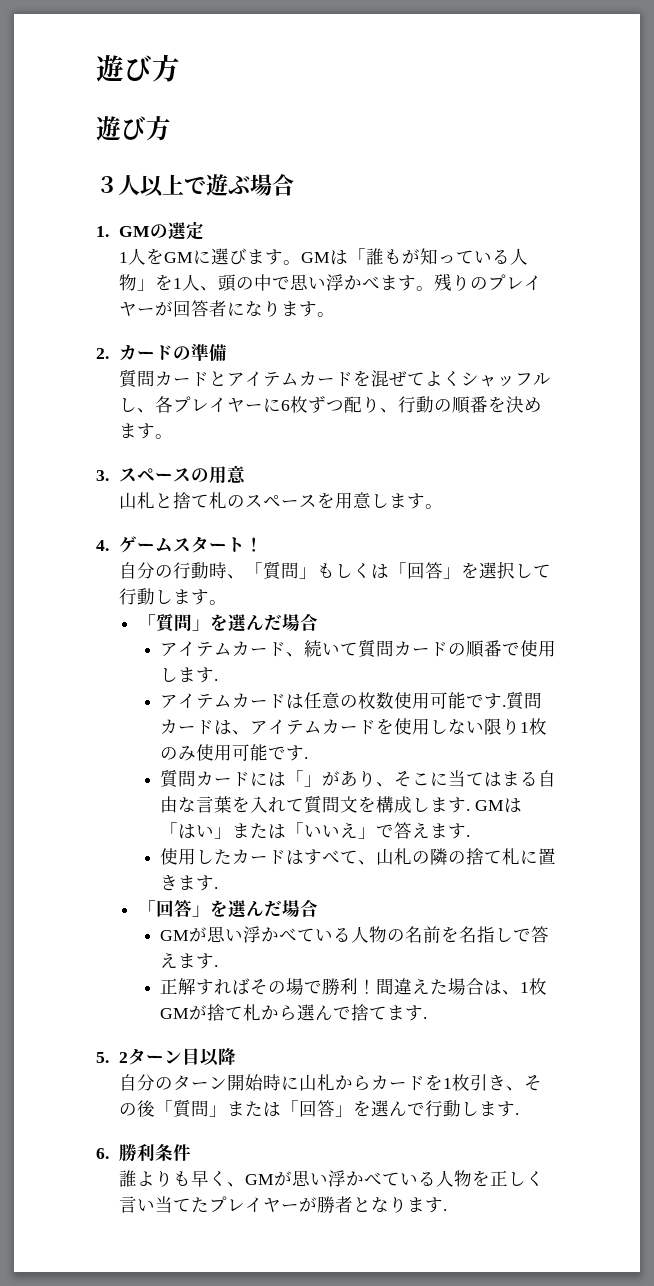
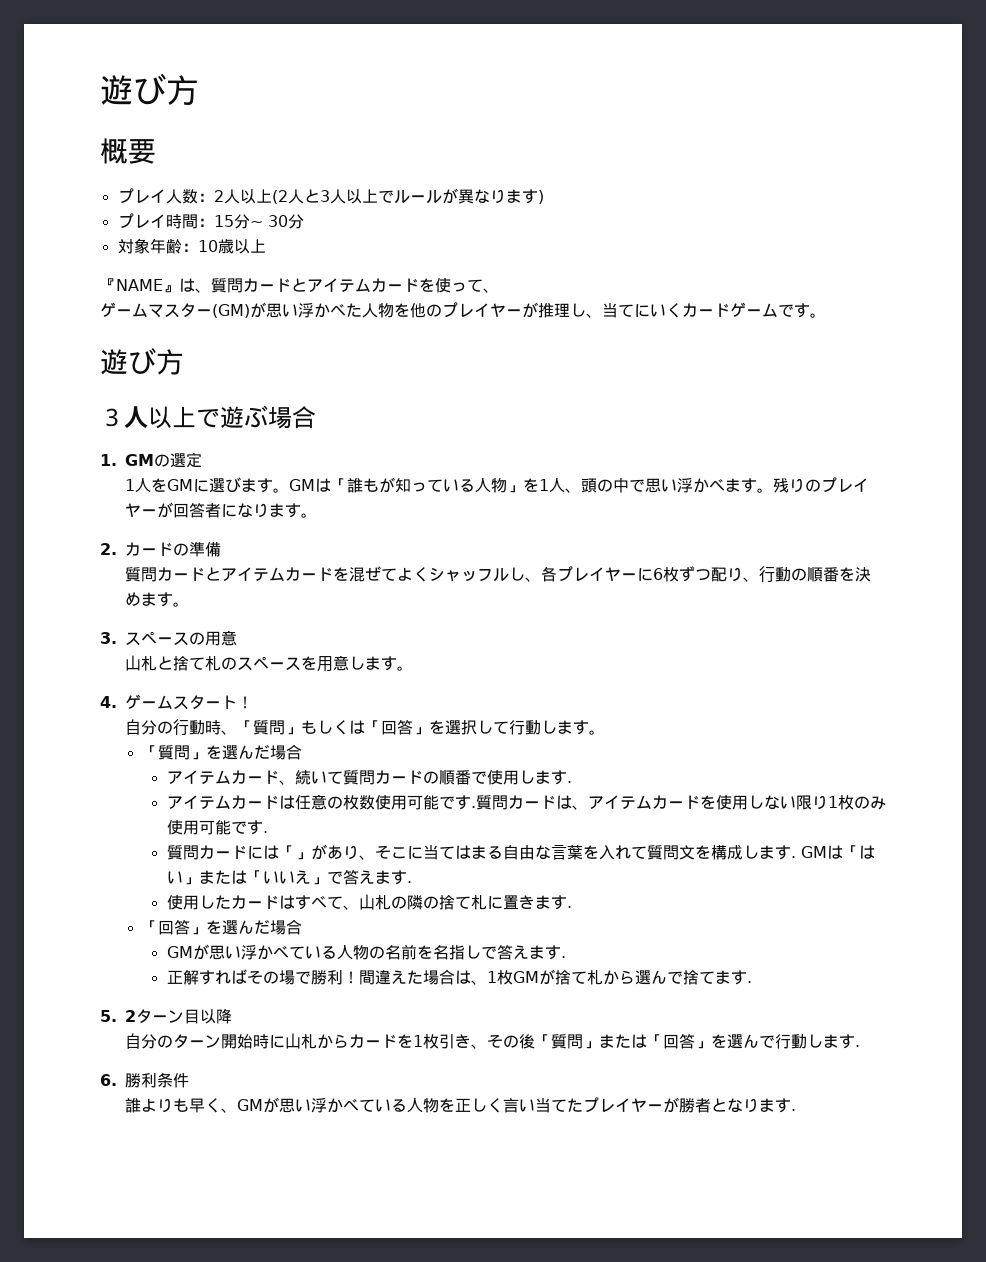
[96,54,180,82] 遊び方 -> [100,73,199,105] [100,138,156,164] [117,188,544,204] [117,213,304,229] [117,238,266,254] [100,278,499,293] [100,302,826,318] 遊び方 // 概要 // プレイ人数：2人以上(2人と3人以上でルールが異なります) // プレイ時間：15分~ 30分 // 対象年齢：10歳以上 // 『NAME』は、質問カードとアイテムカードを使って、 // ゲームマスター(GM)が思い浮かべた人物を他のプレイヤーが推理し、当てにいくカードゲームです。

